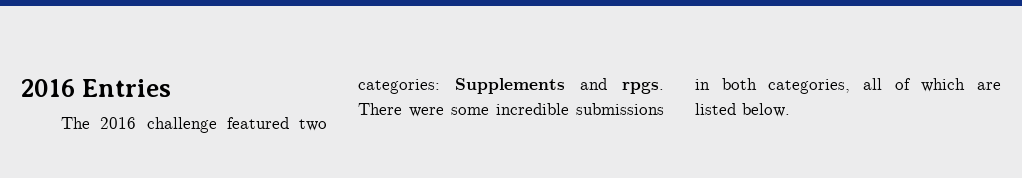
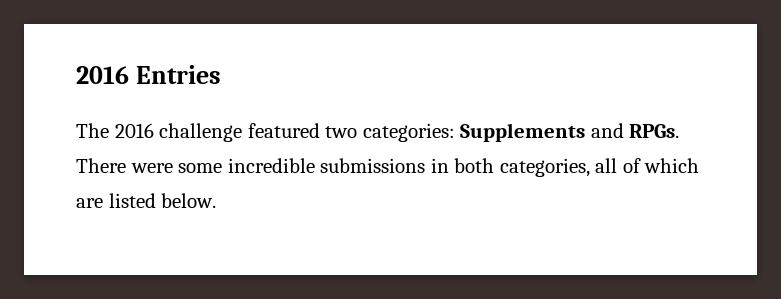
[622,81,664,94] rpgs. -> [629,124,680,138] RPGs.

